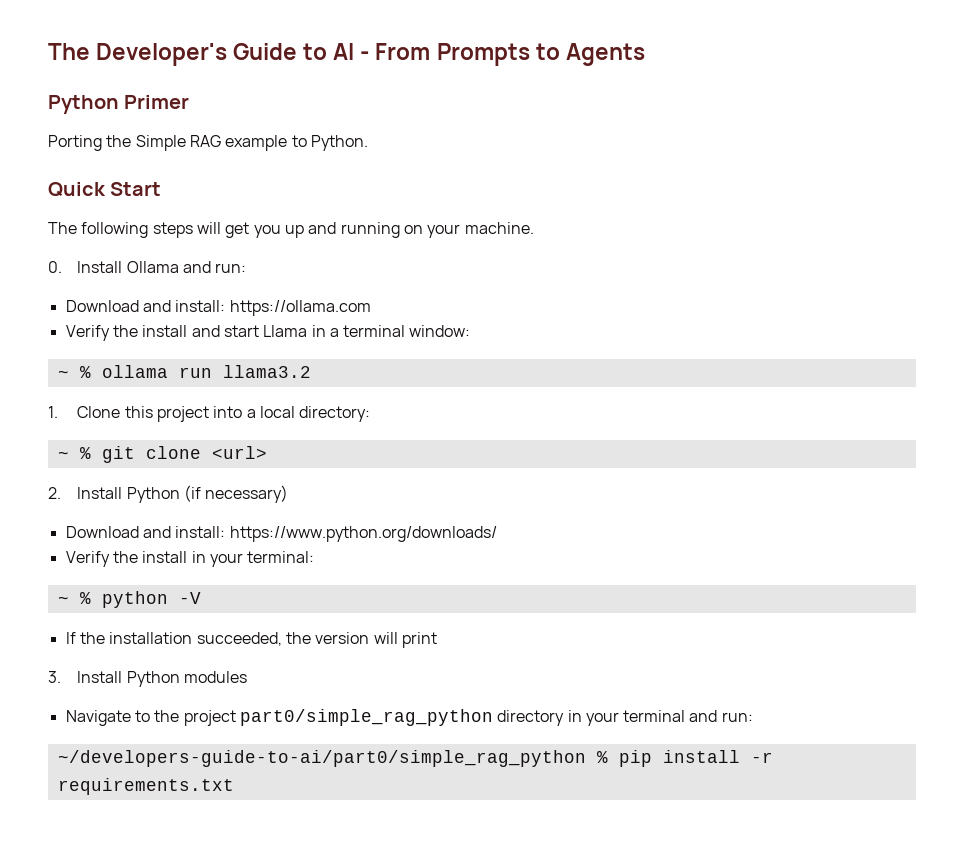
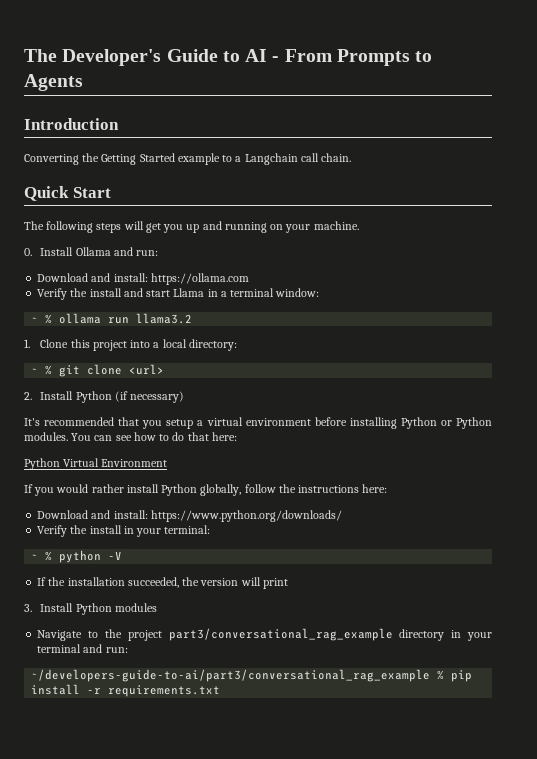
[48,95,190,114] [48,135,368,151] Python Primer // Porting the Simple RAG example to Python. -> [24,118,119,130] [24,153,352,165] Introduction // Converting the Getting Started example to a Langchain call chain.
(289, 494) none -> [24,417,492,429] [24,432,237,441] [24,458,168,470] [24,484,388,496] // It's recommended that you setup a virtual environment before installing Python or Python modules. You can see how to do that here: // Python Virtual Environment // If you would rather install Python globally, follow the instructions here:
[239,709,493,726] part0/simple_rag_python -> [168,628,393,641] part3/conversational_rag_example
[57,750,586,767] ~/developers-guide-to-ai/part0/simple_rag_python -> [31,669,431,682] ~/developers-guide-to-ai/part3/conversational_rag_example

